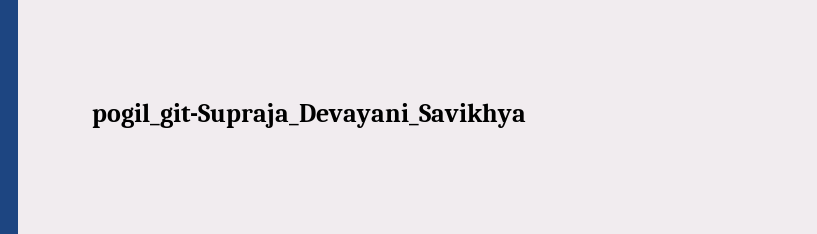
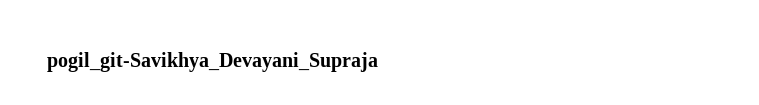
[92,103,526,128] pogil_git-Supraja_Devayani_Savikhya -> [47,52,378,72] pogil_git-Savikhya_Devayani_Supraja

